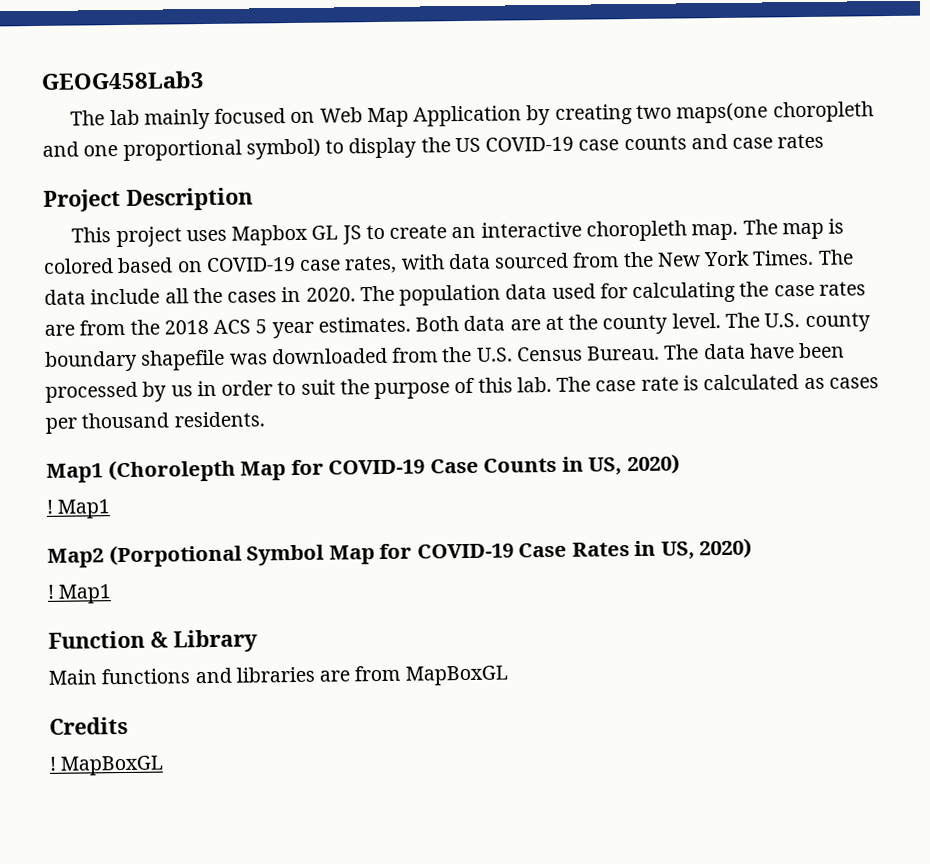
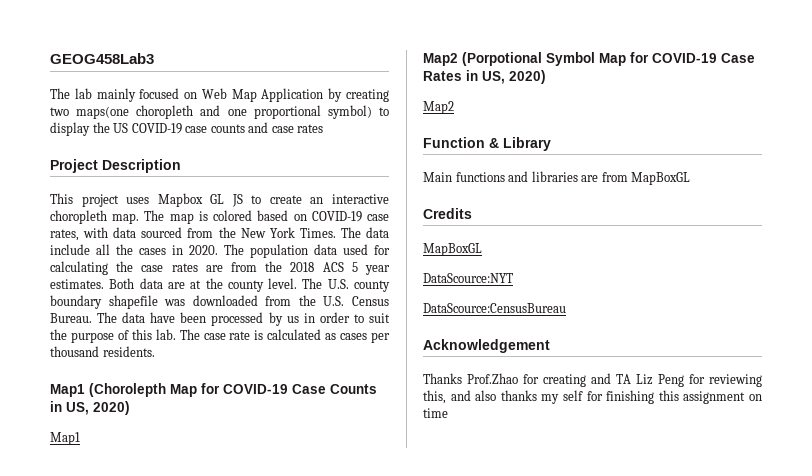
[46,499,53,514] ! -> (130, 408) none
[47,584,112,604] ! Map1 -> [423,101,454,114] Map2
[49,755,164,776] ! MapBoxGL -> [423,243,482,256] [423,273,513,283] [423,303,566,313] [423,339,550,353] [423,373,762,387] [423,390,762,404] [423,408,448,418] MapBoxGL // DataScource:NYT // DataScource:CensusBureau // Acknowledgement // Thanks Prof.Zhao for creating and TA Liz Peng for reviewing this, and also thanks my self for finishing this assignment on time

